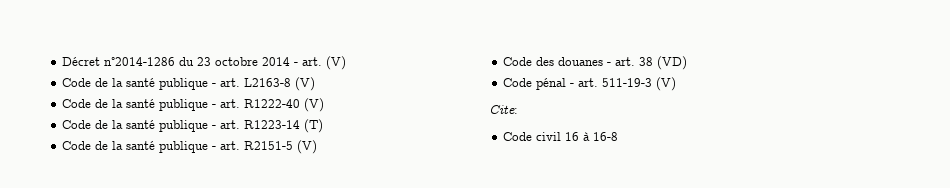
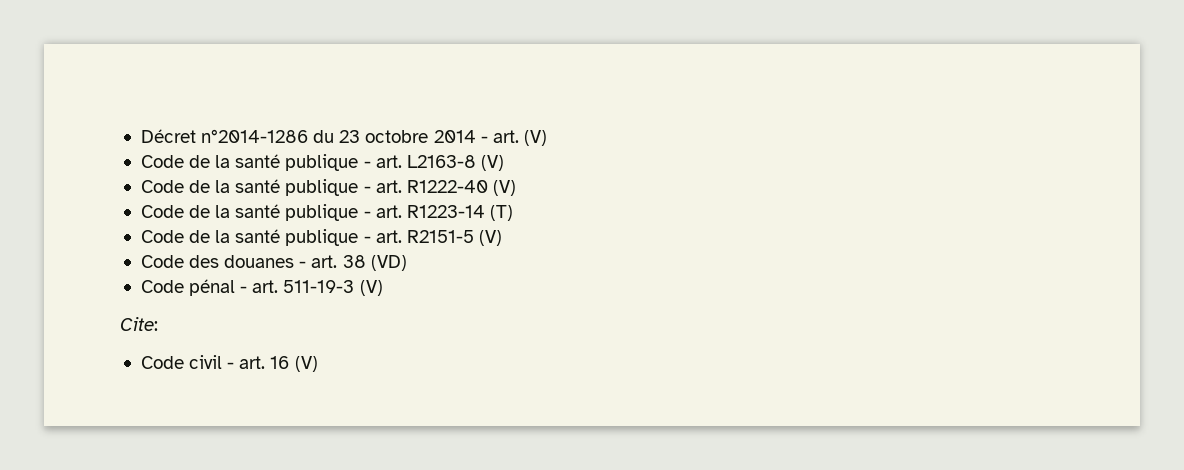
[565,132,619,141] 16 à 16-8 -> [227,356,318,372] - art. 16 (V)

